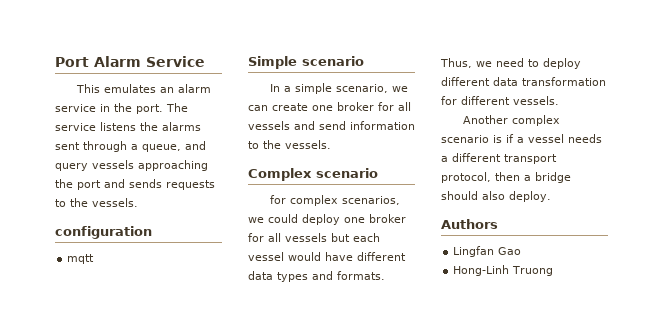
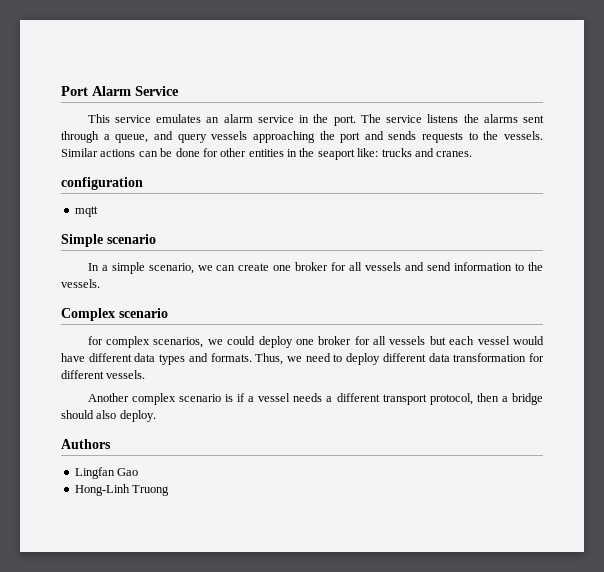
(100, 88) none -> [114,115,151,123] service
(138, 202) none -> [61,148,473,160] Similar actions can be done for other entities in the seaport like: trucks and cranes.

